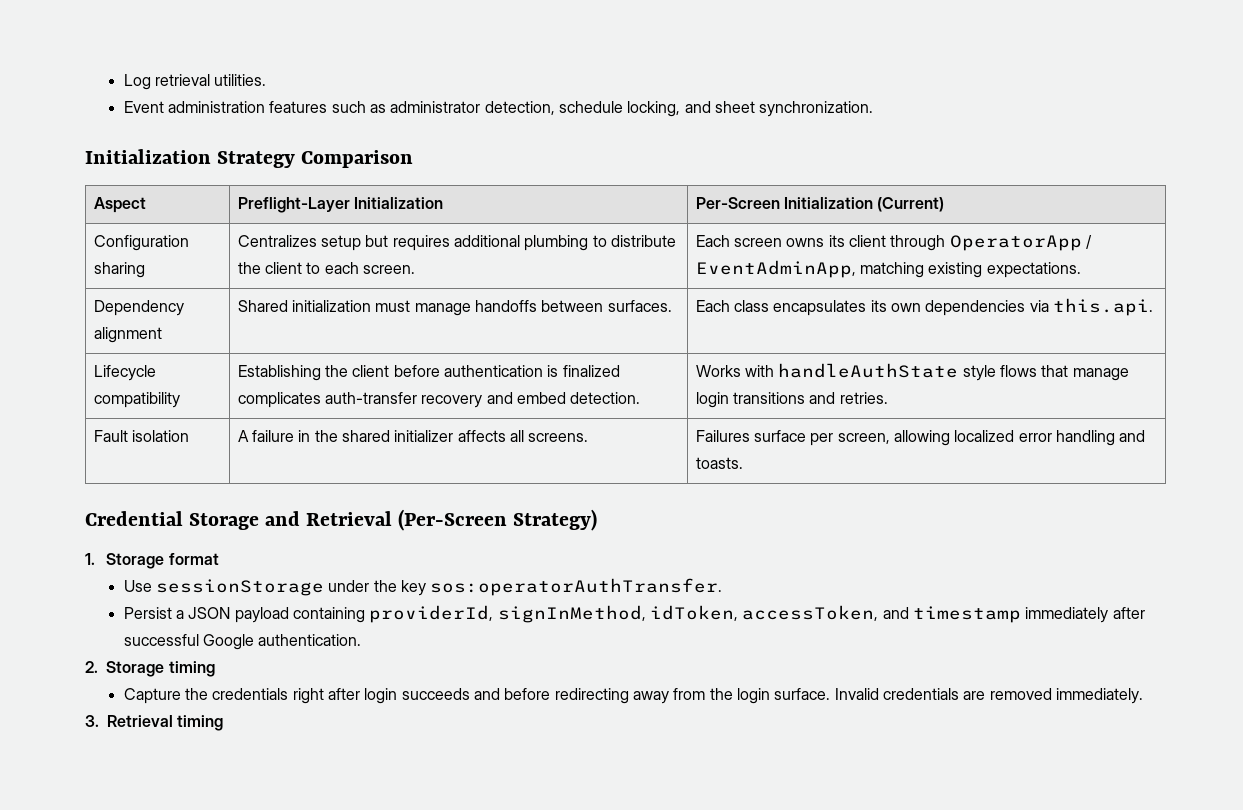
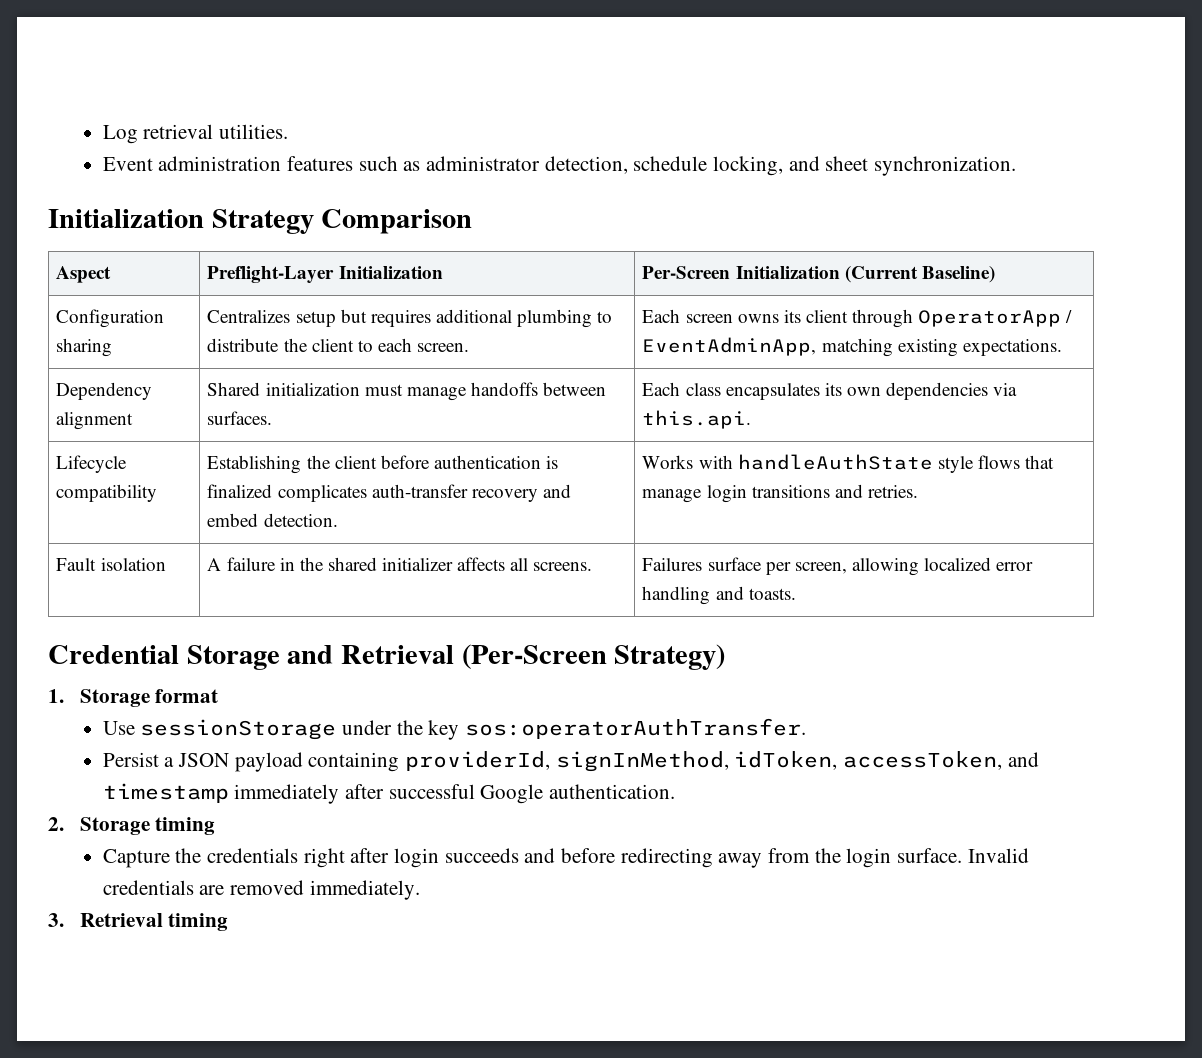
[877,197,945,212] (Current) -> [844,266,995,283] (Current Baseline)

